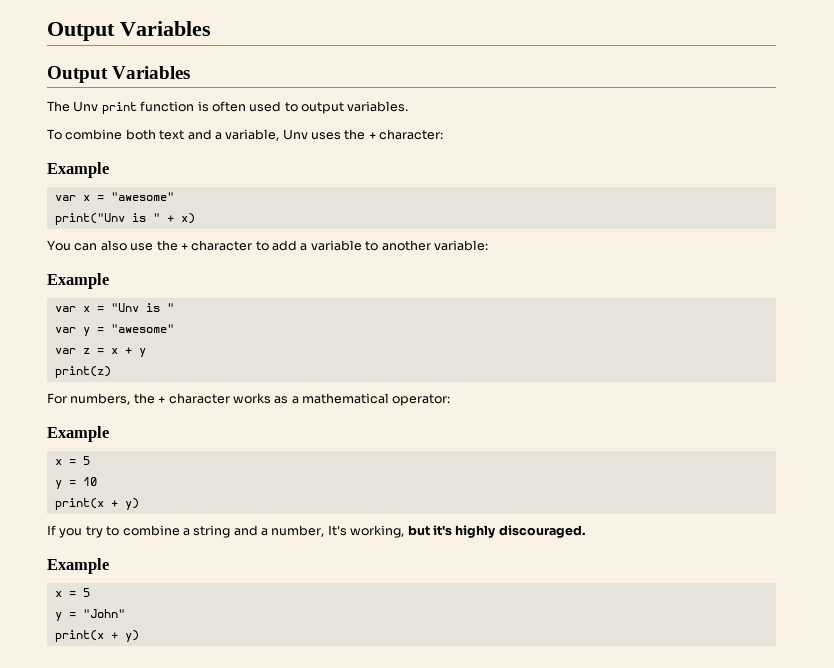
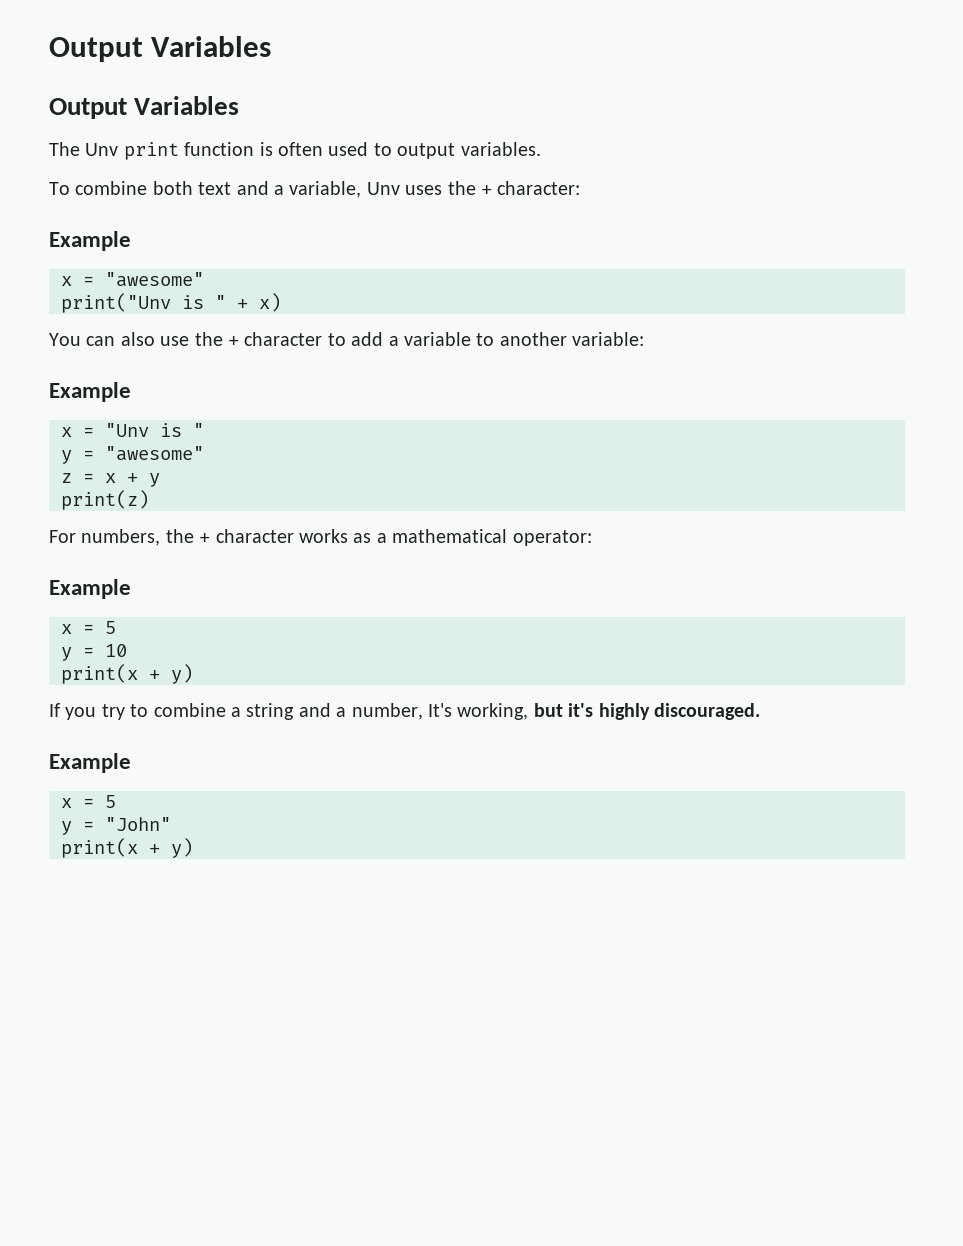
[54,195,76,201] var -> (131, 241) none
[54,306,76,312] var -> (131, 392) none
[54,327,76,333] var -> (204, 430) none
[54,348,76,354] var -> (204, 453) none

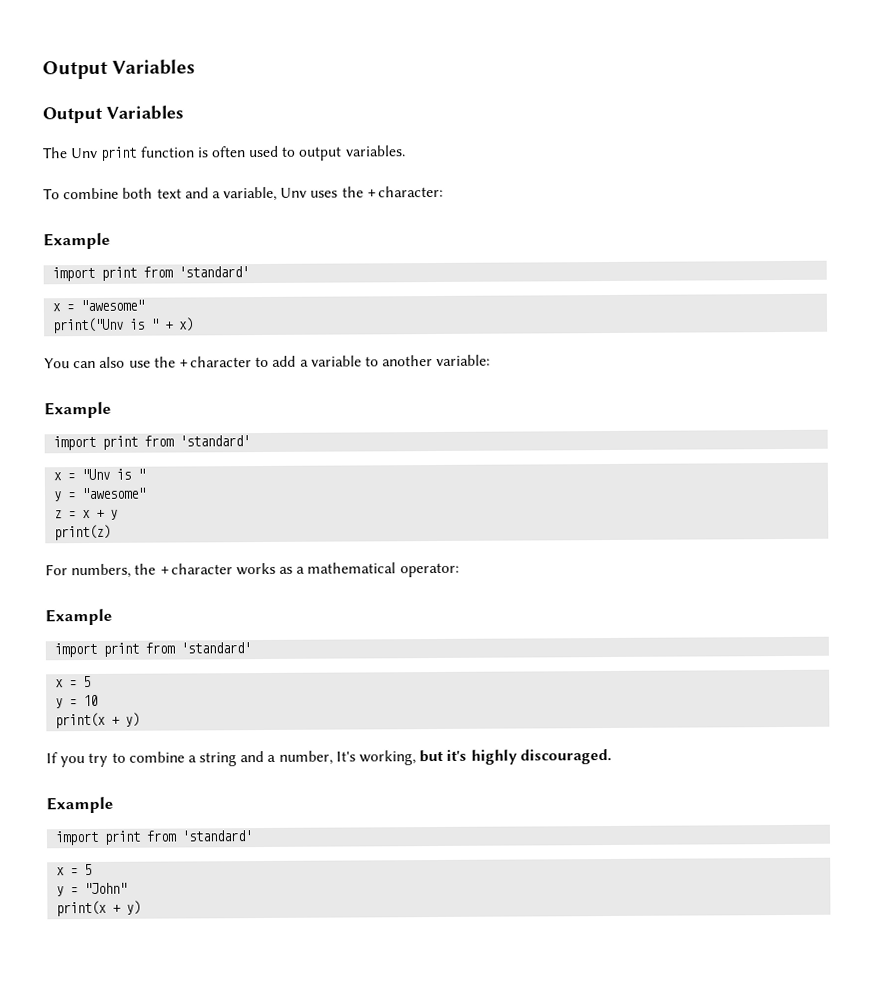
(131, 241) none -> [52,266,250,282] // import print from 'standard'
(131, 392) none -> [53,435,251,451] // import print from 'standard'
(131, 589) none -> [54,642,252,658] // import print from 'standard'
(131, 763) none -> [55,830,253,846] // import print from 'standard'

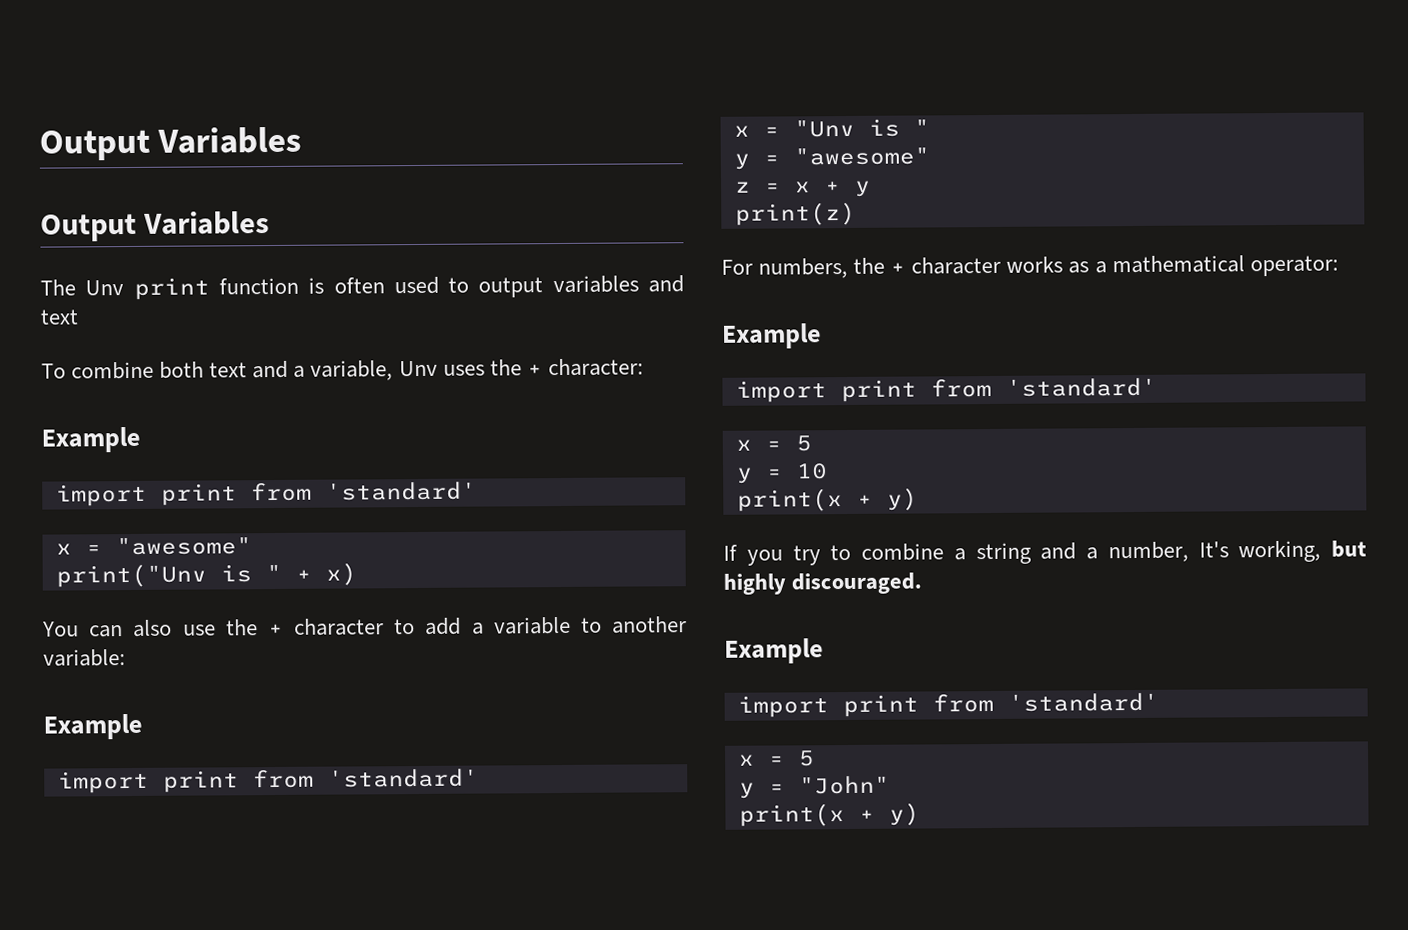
[344,145,406,157] variables. -> [552,275,684,294] [40,309,79,325] variables and text
[446,749,468,761] it's -> (1367, 549) none

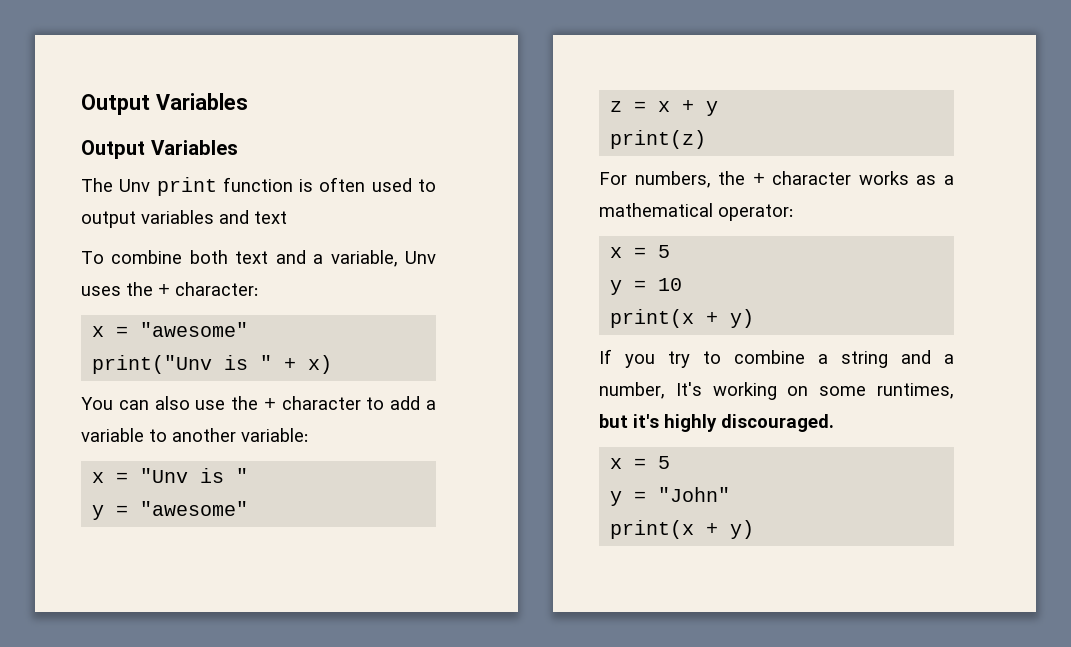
[41,426,140,453] [55,481,477,507] // Example // import print from 'standard' -> (258, 289) none
[43,713,142,740] [57,768,479,794] // Example // import print from 'standard' -> (308, 435) none
[722,323,821,349] [735,377,1157,403] // Example // import print from 'standard' -> (793, 212) none
[1238,540,1367,563] [723,572,923,595] [724,638,823,664] [737,692,1159,718] working, but highly discouraged. // Example // import print from 'standard' -> [712,382,954,400] [599,414,834,432] working on some runtimes, but it's highly discouraged.

